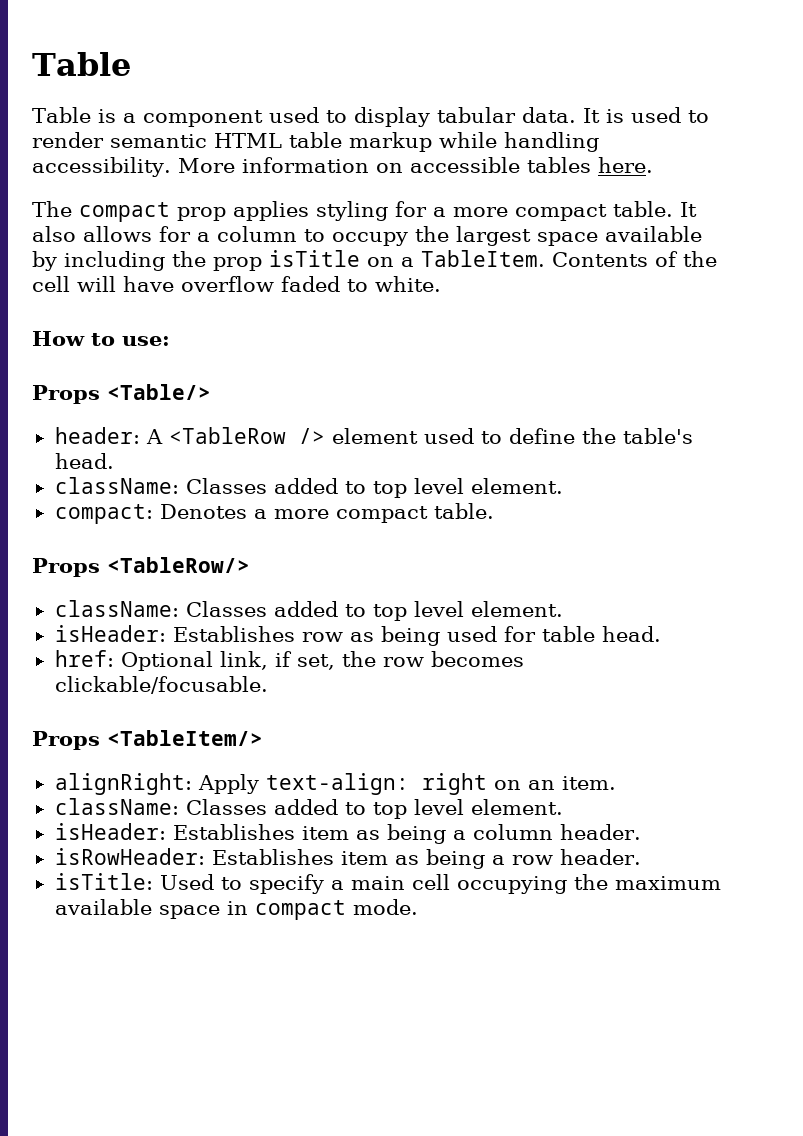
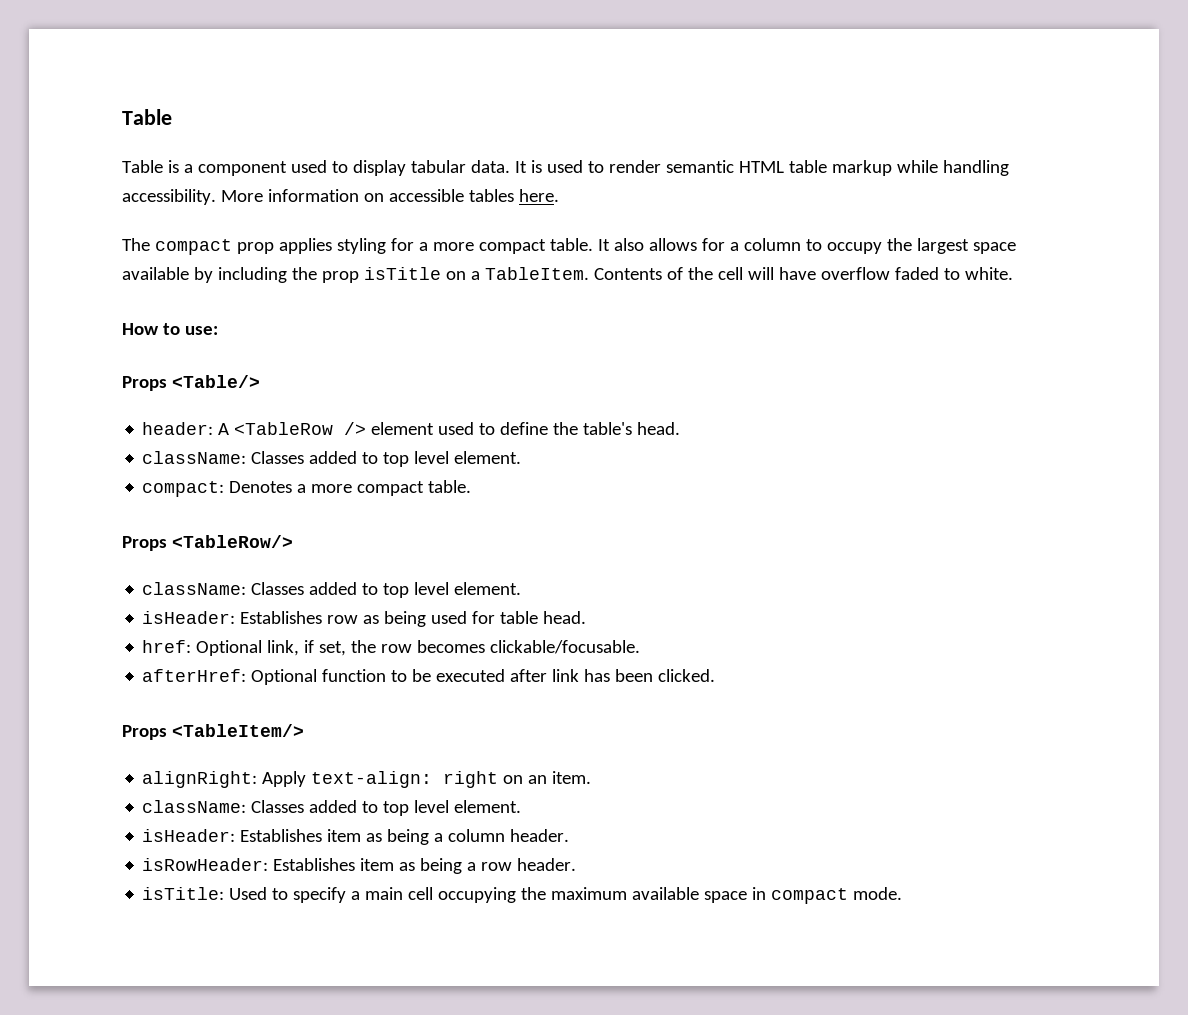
(268, 685) none -> [142,669,716,685] // afterHref: Optional function to be executed after link has been clicked.

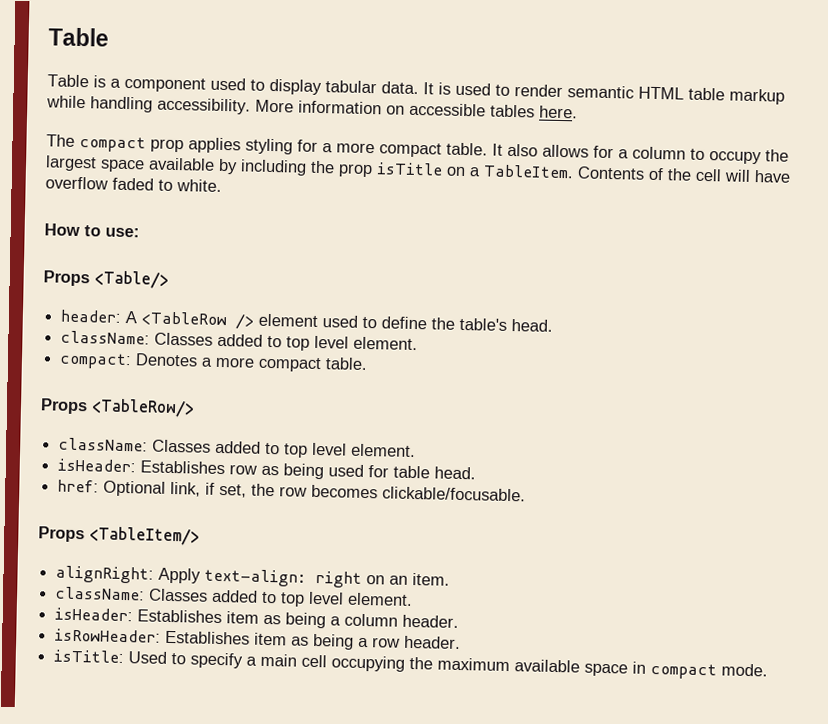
[142,669,716,685] // afterHref: Optional function to be executed after link has been clicked. -> (527, 494) none

